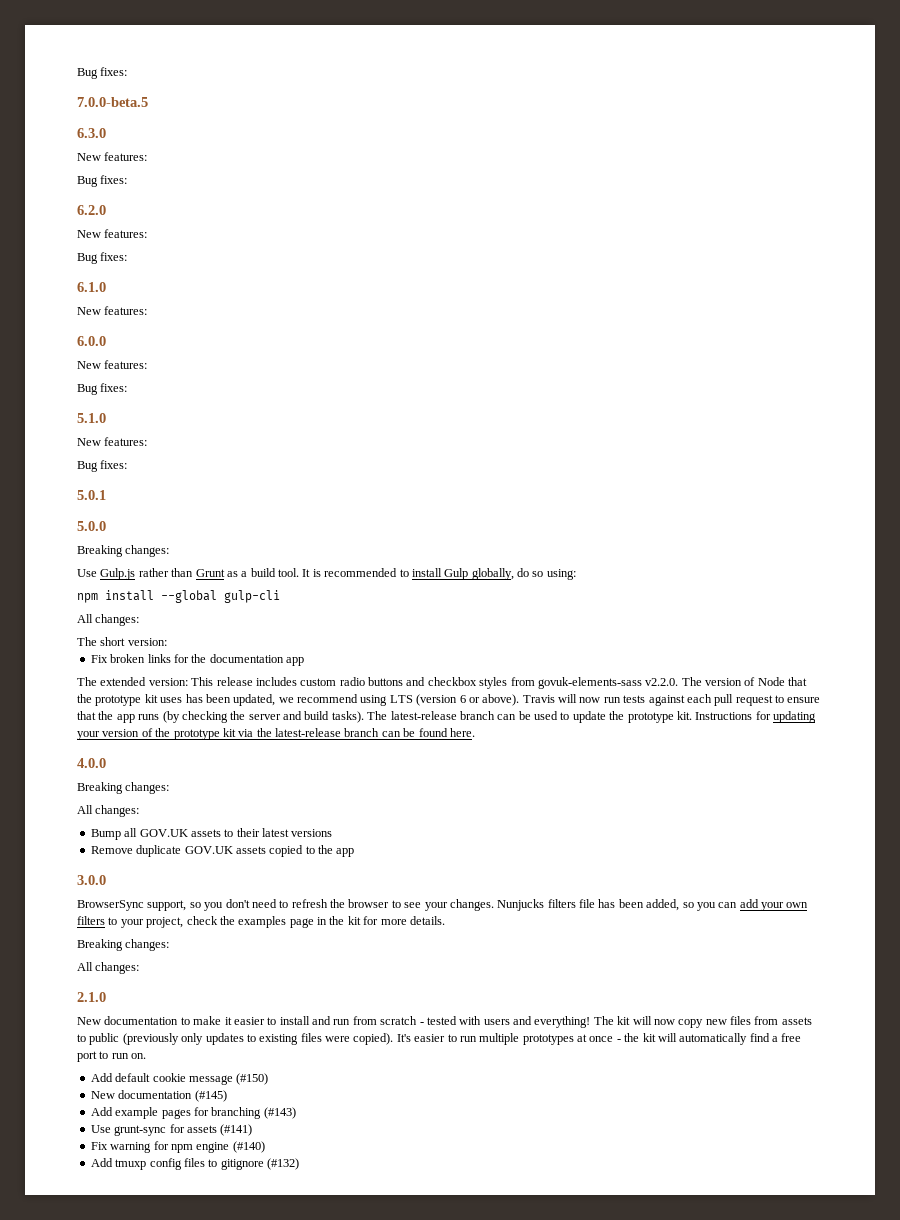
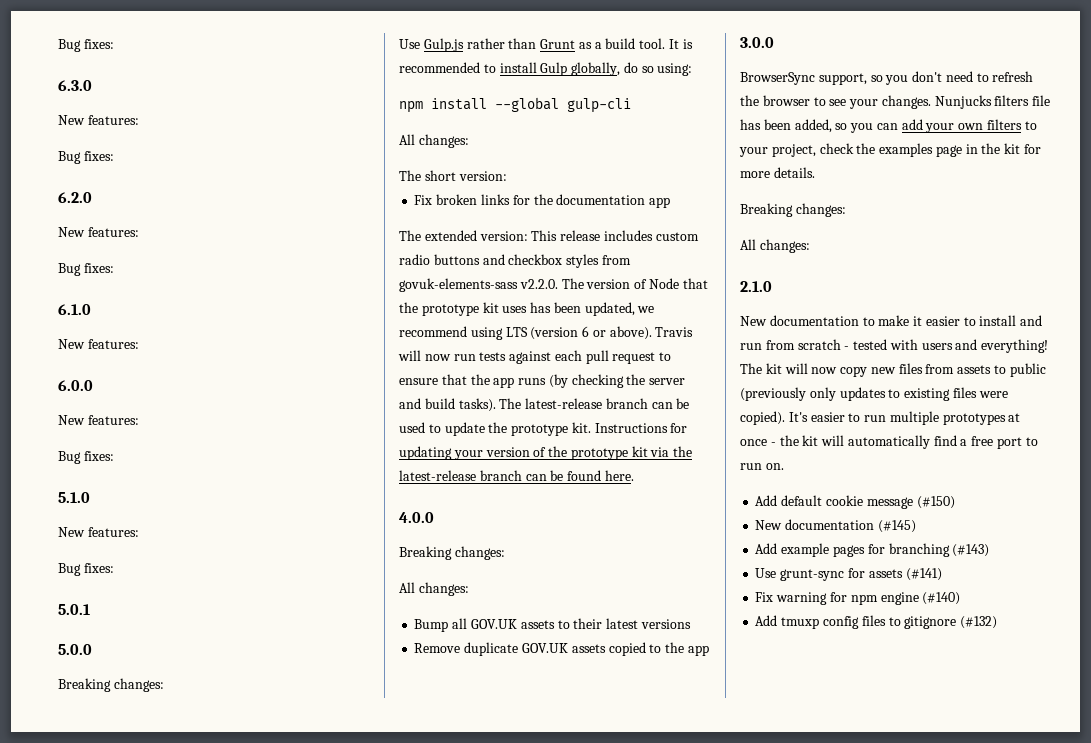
[77,67,128,79] [77,97,148,107] Bug fixes: // 7.0.0-beta.5 -> [58,39,114,52] Bug fixes:

